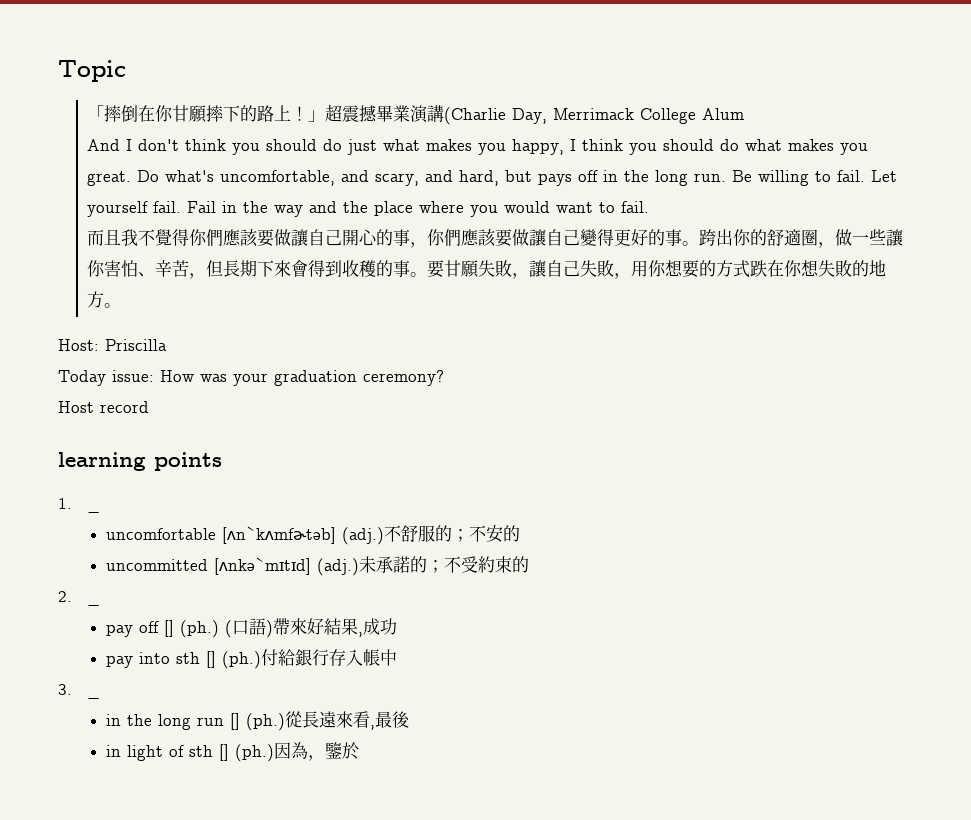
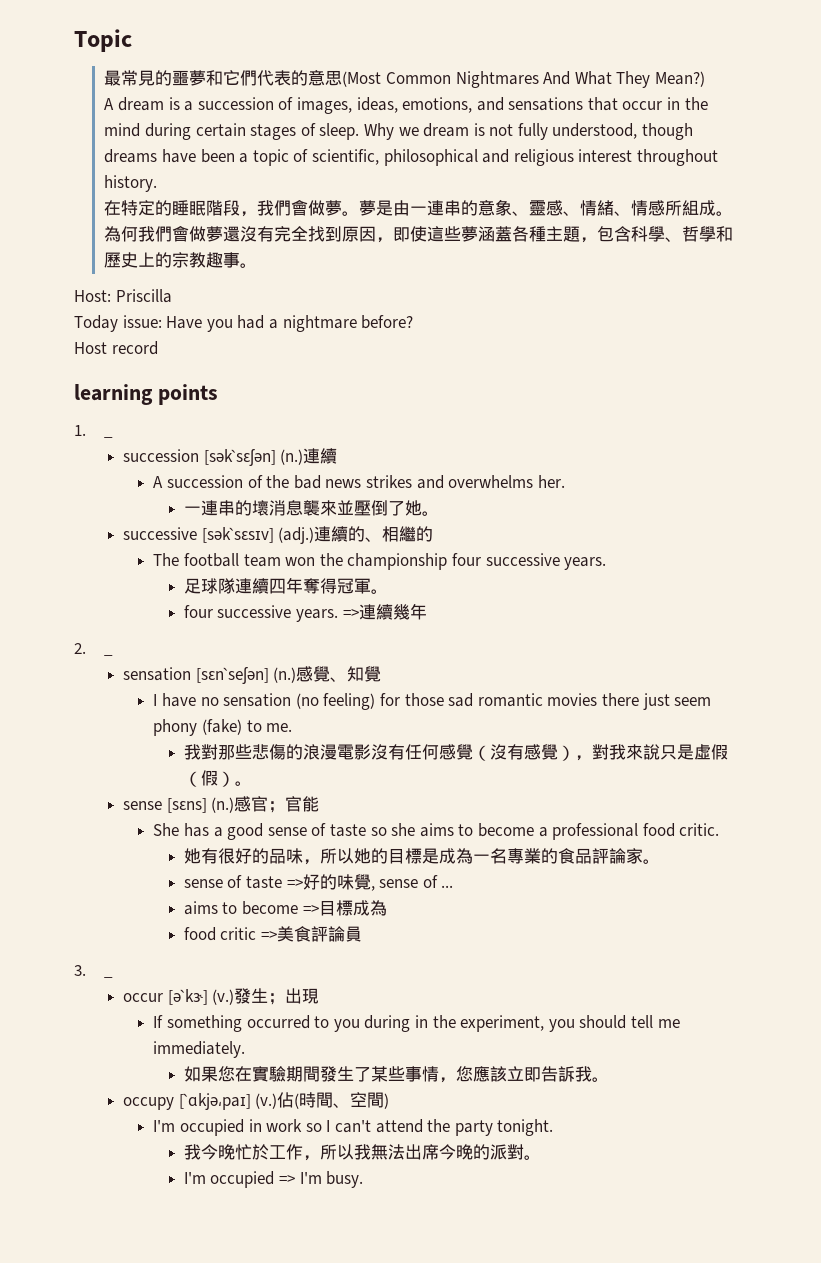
[87,104,745,125] [87,139,869,155] [87,170,898,186] [87,201,650,217] [87,229,904,248] [87,259,887,279] [87,291,105,308] 「摔倒在你甘願摔下的路上！」超震撼畢業演講(Charlie Day, Merrimack College Alum // And I don't think you should do just what makes you happy, I think you should do what makes you great. Do what's uncomfortable, and scary, and hard, but pays off in the long run. Be willing to fail. Let yourself fail. Fail in the way and the place where you would want to fail. // 而且我不覺得你們應該要做讓自己開心的事，你們應該要做讓自己變得更好的事。跨出你的舒適圈，做一些讓你害怕、辛苦，但長期下來會得到收穫的事。要甘願失敗，讓自己失敗，用你想要的方式跌在你想失敗的地方 -> [104,70,705,88] [104,97,708,114] [104,123,694,140] [104,149,718,166] [104,175,158,192] [104,199,734,217] [104,225,734,243] [104,252,241,268] 最常見的噩夢和它們代表的意思(Most Common Nightmares And What They Mean?) // A dream is a succession of images, ideas, emotions, and sensations that occur in the mind during certain stages of sleep. Why we dream is not fully understood, though dreams have been a topic of scientific, philosophical and religious interest throughout history. // 在特定的睡眠階段，我們會做夢。夢是由一連串的意象、靈感、情緒、情感所組成。為何我們會做夢還沒有完全找到原因，即使這些夢涵蓋各種主題，包含科學、哲學和歷史上的宗教趣事
[160,370,444,386] How was your graduation ceremony? -> [166,315,414,332] Have you had a nightmare before?
[106,525,521,545] [106,556,530,576] [58,591,72,602] [87,602,101,606] [106,618,398,638] [106,649,398,669] [58,684,72,695] [87,695,101,699] [106,711,411,731] [106,742,360,762] uncomfortable [ʌnˋkʌmfɚtəb] (adj.)不舒服的；不安的 // uncommitted [ʌnkəˋmɪtɪd] (adj.)未承諾的；不受約束的 // 2. _ // pay off [] (ph.) (口語)帶來好結果,成功 // pay into sth [] (ph.)付給銀行存入帳中 // 3. _ // in the long run [] (ph.)從長遠來看,最後 // in light of sth [] (ph.)因為，鑒於 -> [123,448,338,466] [153,475,565,489] [183,500,439,516] [123,526,434,544] [153,553,607,570] [183,577,388,594] [183,603,427,622] [74,643,86,654] [104,654,114,656] [123,666,382,684] [153,693,712,710] [153,719,293,736] [183,744,728,761] [183,770,252,787] [123,796,320,813] [153,823,720,840] [183,848,660,865] [183,874,454,891] [183,900,387,916] [183,926,362,942] [74,965,86,976] [104,976,114,978] [123,988,320,1005] [153,1015,680,1032] [153,1041,246,1058] [183,1066,609,1083] [123,1092,390,1110] [153,1119,554,1136] [183,1144,541,1161] [183,1171,364,1188] succession [səkˋsɛʃən] (n.)連續 // A succession of the bad news strikes and overwhelms her. // 一連串的壞消息襲來並壓倒了她。 // successive [səkˋsɛsɪv] (adj.)連續的、相繼的 // The football team won the championship four successive years. // 足球隊連續四年奪得冠軍。 // four successive years. =>連續幾年 // 2. _ // sensation [sɛnˋseʃən] (n.)感覺、知覺 // I have no sensation (no feeling) for those sad romantic movies there just seem phony (fake) to me. // 我對那些悲傷的浪漫電影沒有任何感覺（沒有感覺），對我來說只是虛假（假）。 // sense [sɛns] (n.)感官；官能 // She has a good sense of taste so she aims to become a professional food critic. // 她有很好的品味，所以她的目標是成為一名專業的食品評論家。 // sense of taste =>好的味覺, sense of ... // aims to become =>目標成為 // food critic =>美食評論員 // 3. _ // occur [əˋkɝ] (v.)發生；出現 // If something occurred to you during in the experiment, you should tell me immediately. // 如果您在實驗期間發生了某些事情，您應該立即告訴我。 // occupy [ˋɑkjə͵paɪ] (v.)佔(時間、空間) // I'm occupied in work so I can't attend the party tonight. // 我今晚忙於工作，所以我無法出席今晚的派對。 // I'm occupied => I'm busy.

